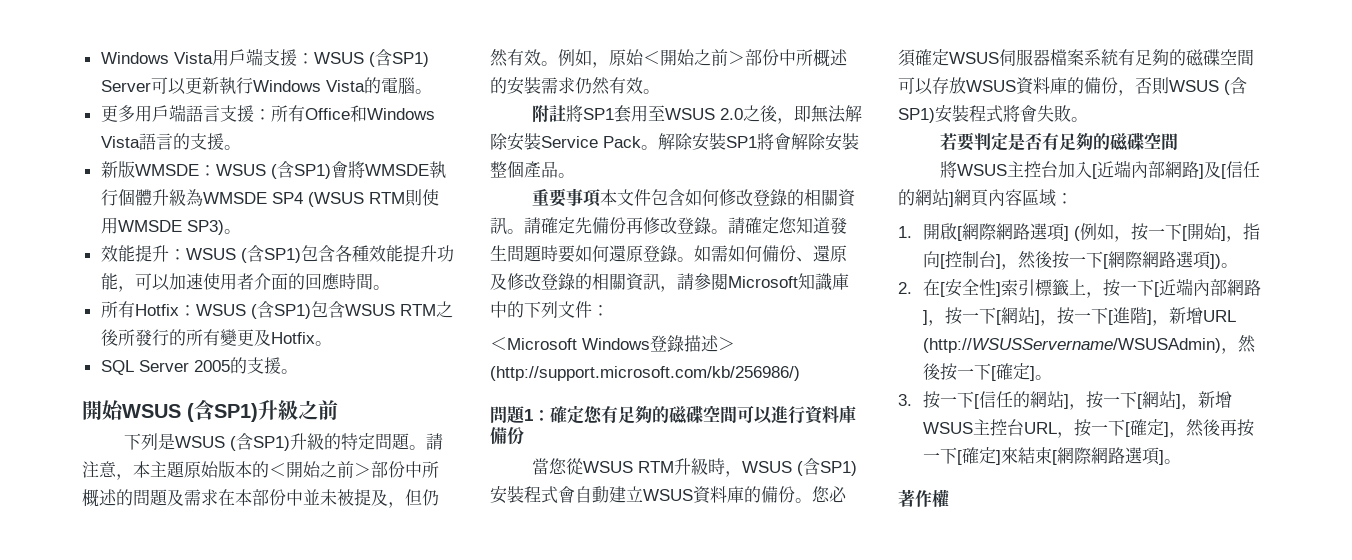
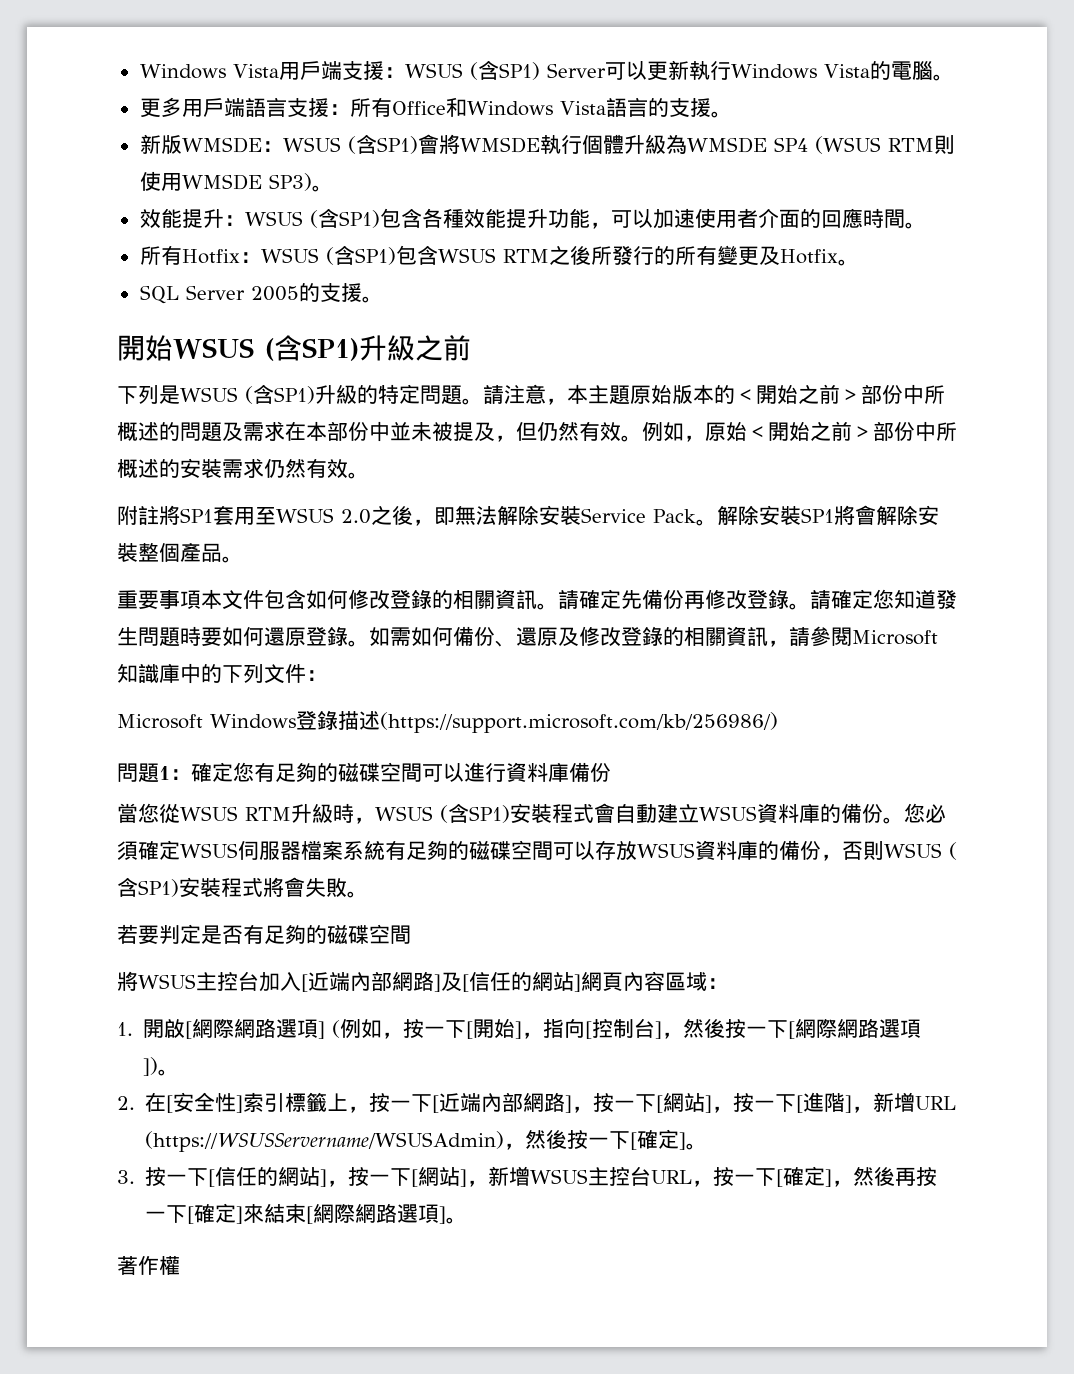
[490,337,507,350] ＜ -> (327, 675) none
[718,337,735,350] [490,366,800,381] ＞(http://support.microsoft.com/kb/256986/) -> [380,712,778,733] (https://support.microsoft.com/kb/256986/)
[922,338,1221,353] (http://WSUSServername/WSUSAdmin) -> [145,1131,505,1152] (https://WSUSServername/WSUSAdmin)

